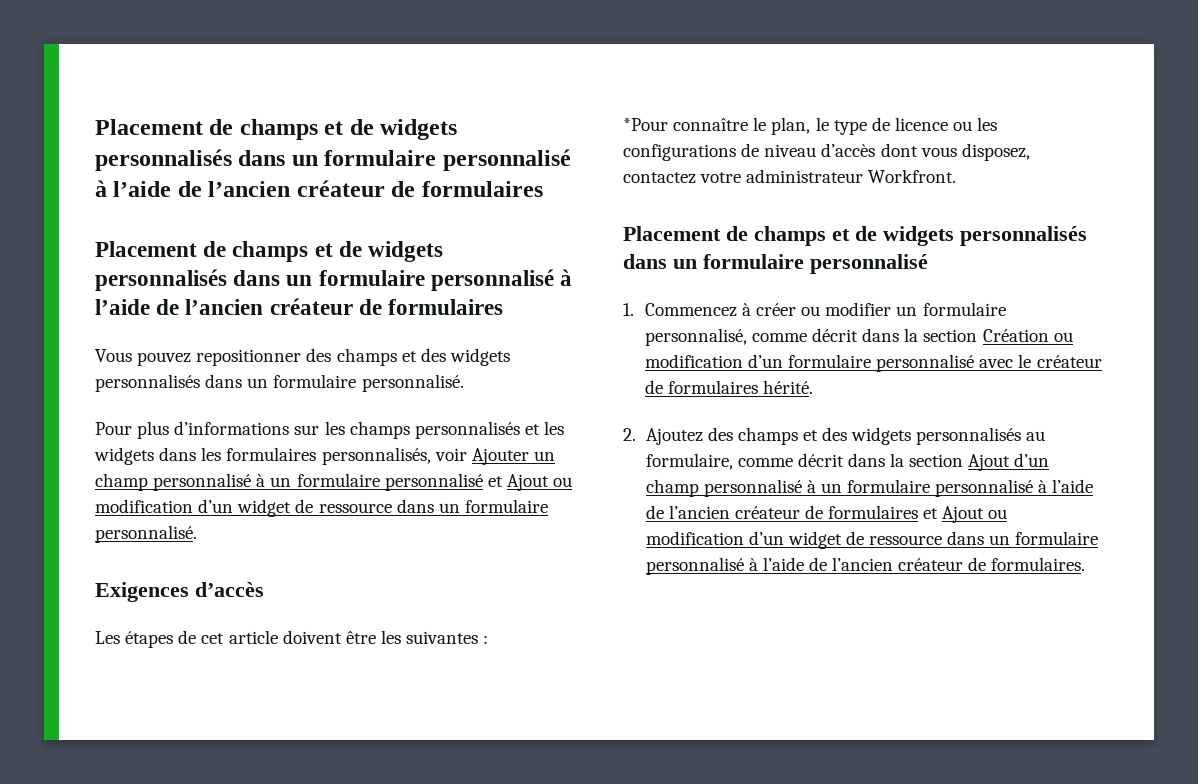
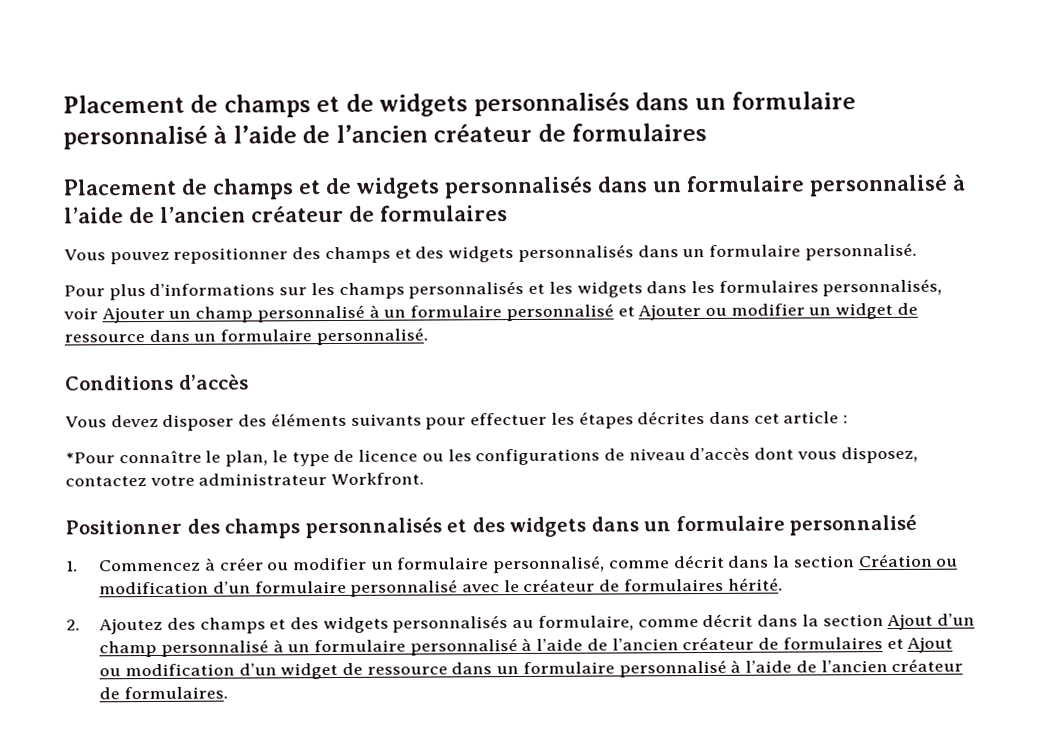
[506,474,573,491] [95,499,234,513] Ajout ou modification d’un -> [638,303,832,321] Ajouter ou modifier un
[95,582,189,602] Exigences -> [65,374,174,391] Conditions
[95,630,479,648] Les étapes de cet article doivent être les suivantes -> [65,411,840,431] Vous devez disposer des éléments suivants pour effectuer les étapes décrites dans cet article
[623,226,1087,246] Placement de champs et de widgets personnalisés -> [65,516,587,539] Positionner des champs personnalisés et des widgets

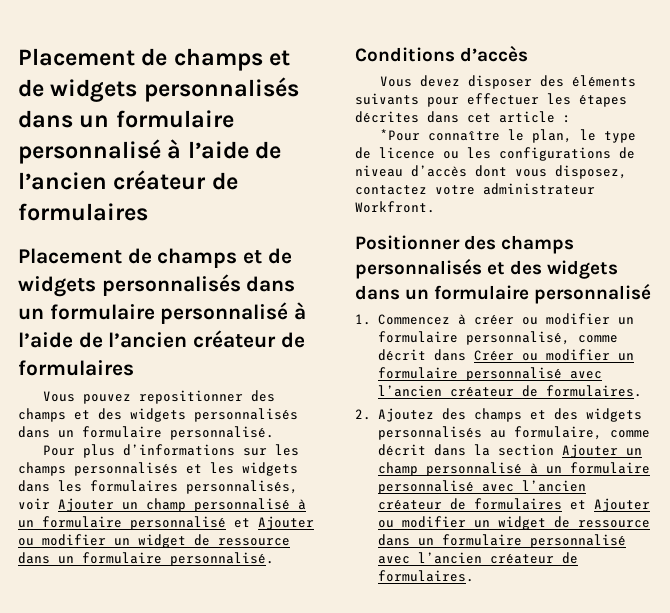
[773,553,959,568] [99,577,783,597] la section Création ou modification d’un formulaire personnalisé avec le créateur de formulaires hérité. -> [473,349,634,361] [377,367,602,381] [377,385,642,397] Créer ou modifier un formulaire personnalisé avec l’ancien créateur de formulaires.
[887,613,975,631] [99,637,608,658] Ajout d’un champ personnalisé à un formulaire personnalisé à l’aide de -> [561,444,642,458] [377,462,650,476] [377,480,514,494] Ajouter un champ personnalisé à un formulaire personnalisé avec
[907,636,954,653] [99,663,277,677] Ajout ou modification d’un -> [593,498,650,512] [377,516,490,528] Ajouter ou modifier un
[730,659,817,673] à l’aide de -> [377,556,410,564] avec

